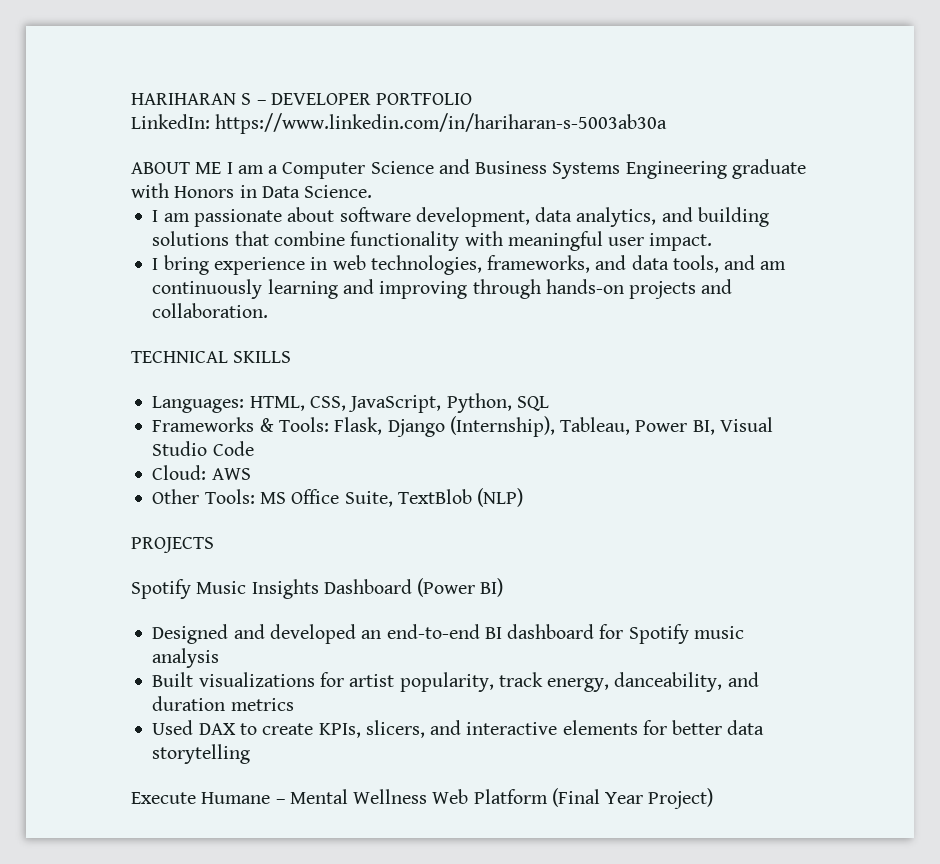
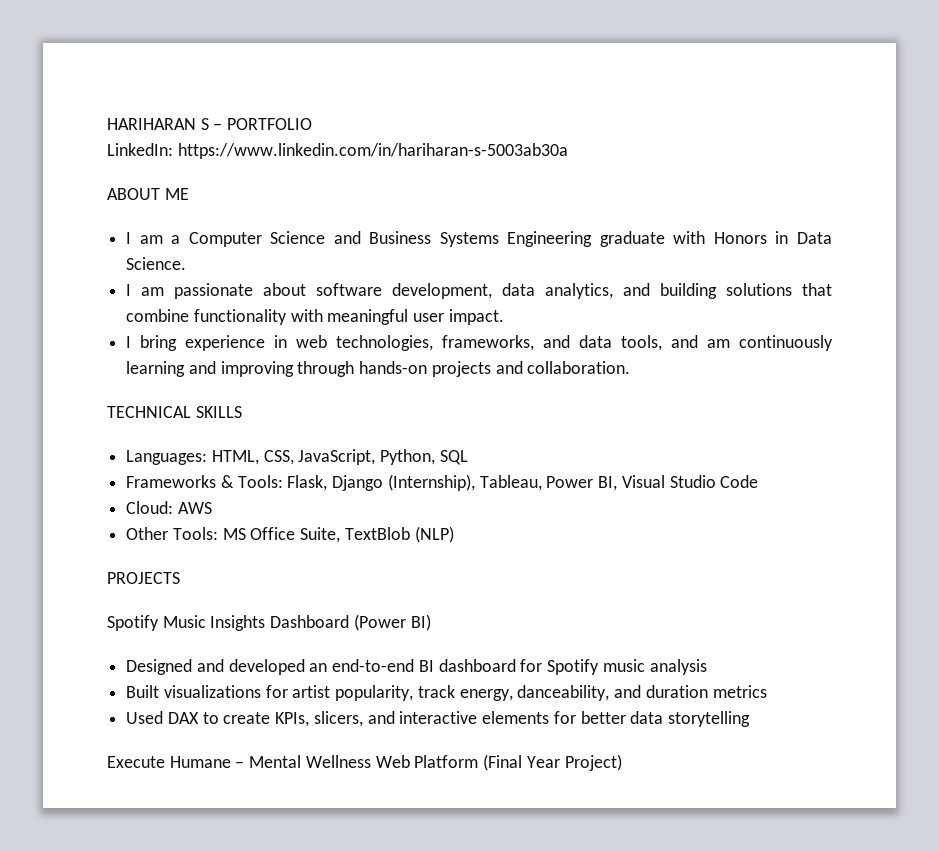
[270,93,371,105] DEVELOPER -> (223, 126) none
(222, 168) none -> (189, 194) //

